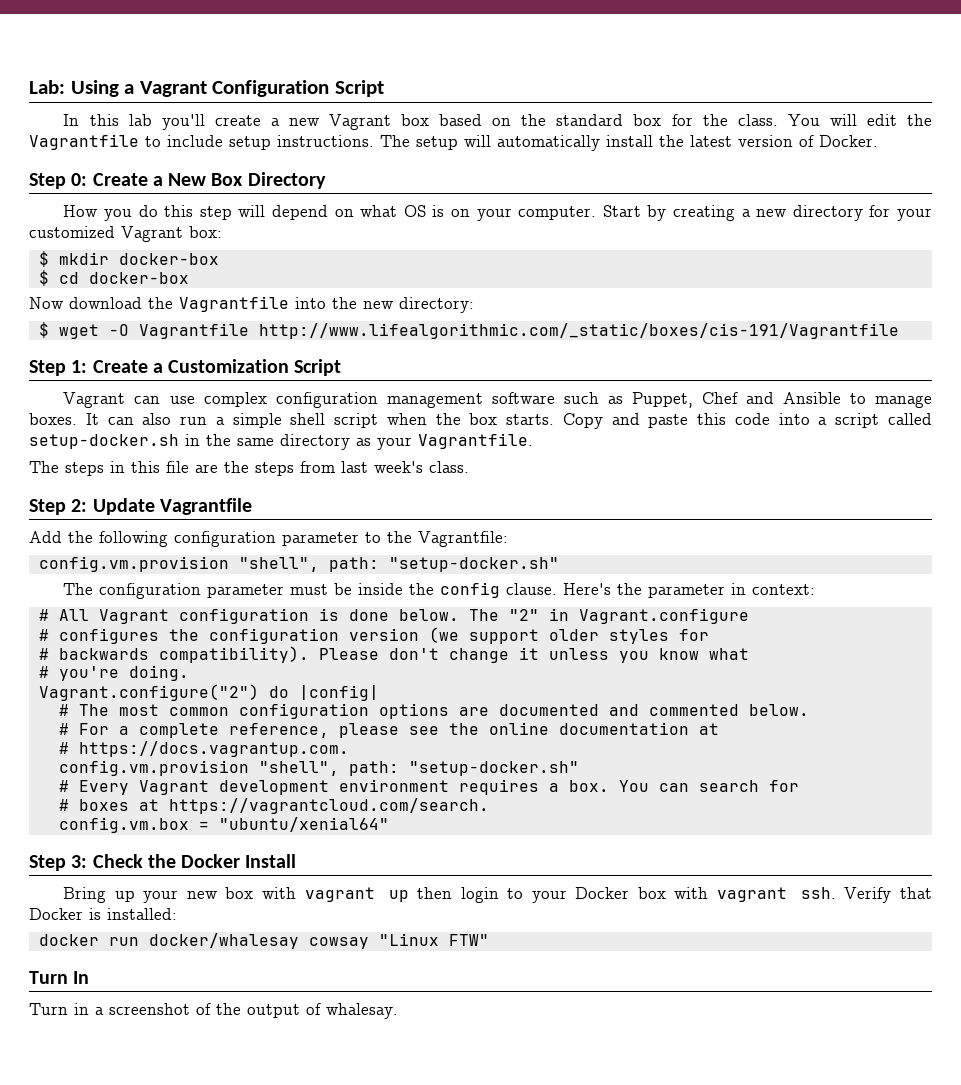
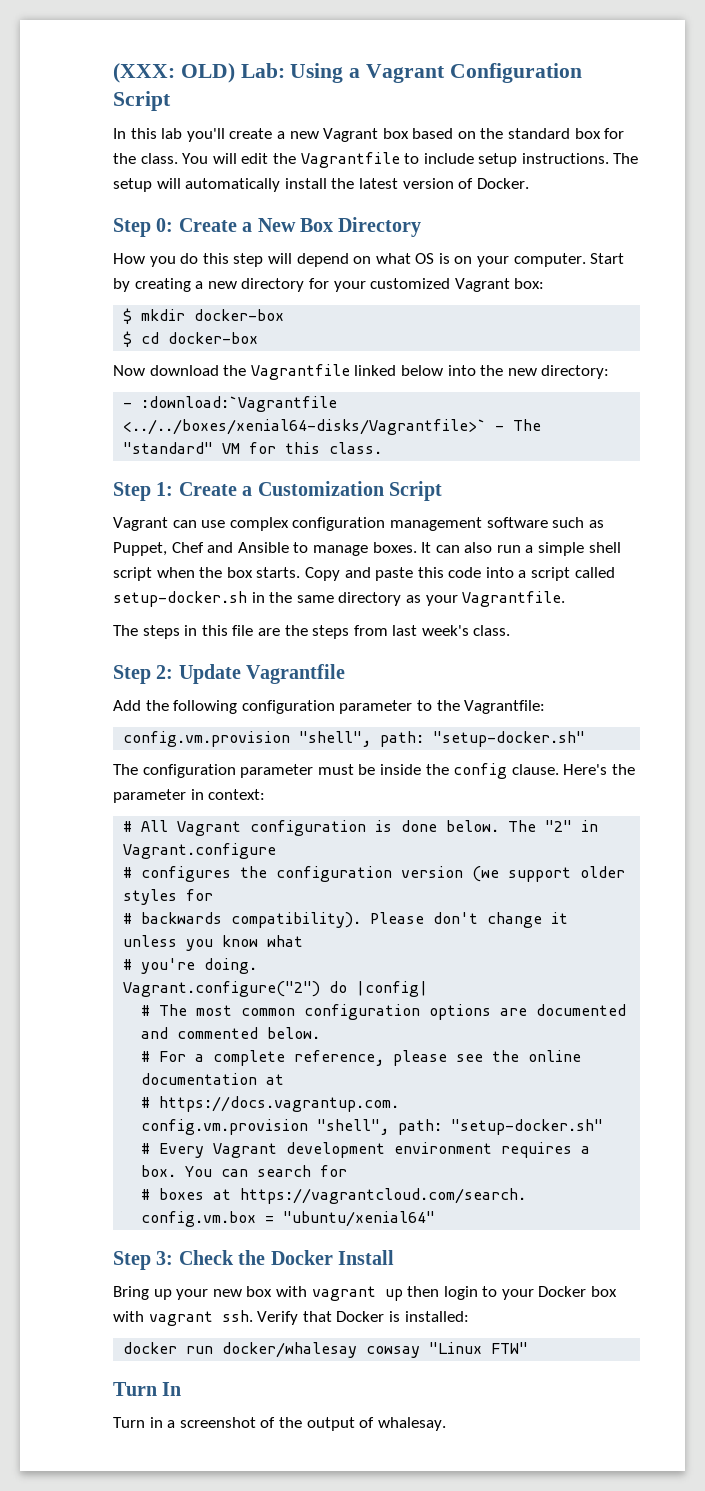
(29, 87) none -> [113,63,235,83] (XXX: OLD)
(289, 304) none -> [354,365,443,376] linked below
[38,322,899,339] $ wget -O Vagrantfile http://www.lifealgorithmic.com/_static/boxes/cis-191/Vagrantfile -> [123,396,338,412] [123,419,542,435] [123,442,383,454] - :download:`Vagrantfile <../../boxes/xenial64-disks/Vagrantfile>` - The "standard" VM for this class.

